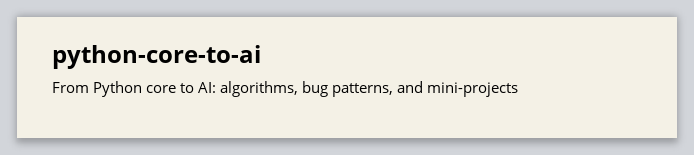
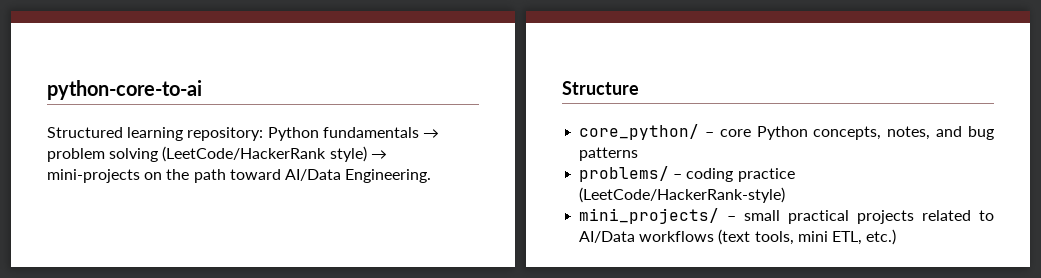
[52,81,519,97] From Python core to AI: algorithms, bug patterns, and mini-projects -> [47,127,439,141] [47,146,387,162] [47,169,432,183] [562,81,639,95] [579,124,994,140] [579,147,639,161] [579,166,795,182] [579,187,786,203] [579,208,994,224] [579,229,897,245] Structured learning repository: Python fundamentals → problem solving (LeetCode/HackerRank style) → mini-projects on the path toward AI/Data Engineering. // Structure // core_python/ – core Python concepts, notes, and bug patterns // problems/ – coding practice (LeetCode/HackerRank-style) // mini_projects/ – small practical projects related to AI/Data workflows (text tools, mini ETL, etc.)

